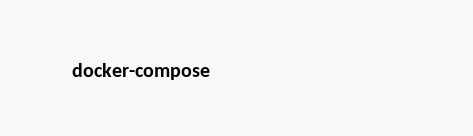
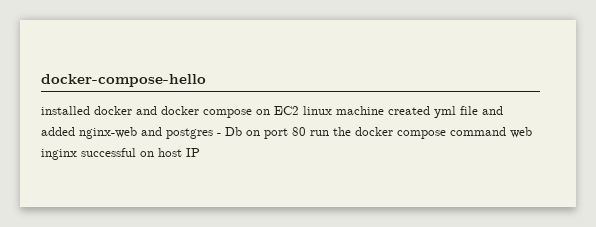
[72,63,210,80] docker-compose -> [41,74,206,87] [41,106,503,118] [41,127,532,139] [41,148,200,160] docker-compose-hello // installed docker and docker compose on EC2 linux machine created yml file and added nginx-web and postgres - Db on port 80 run the docker compose command web inginx successful on host IP

